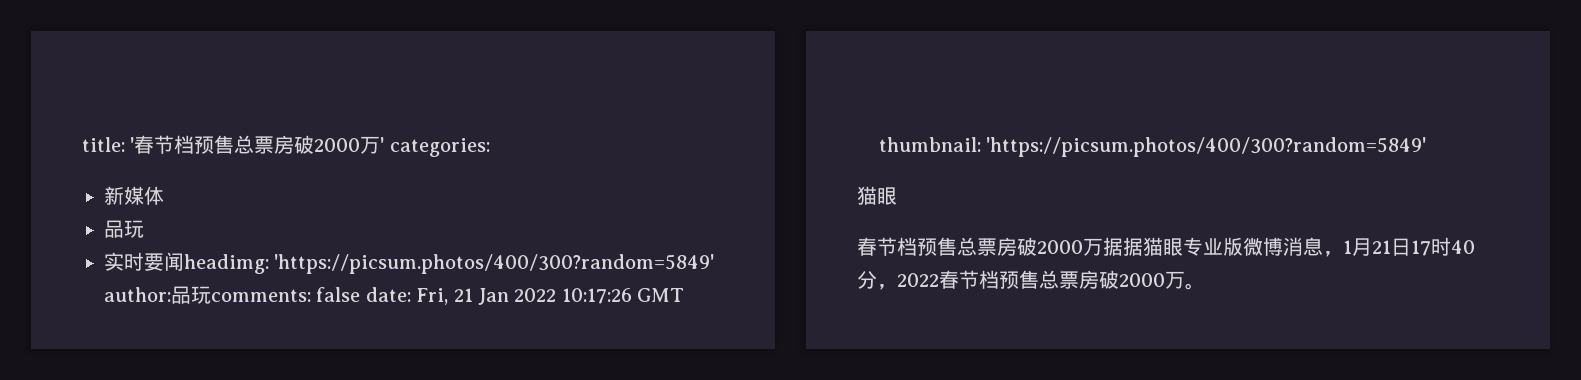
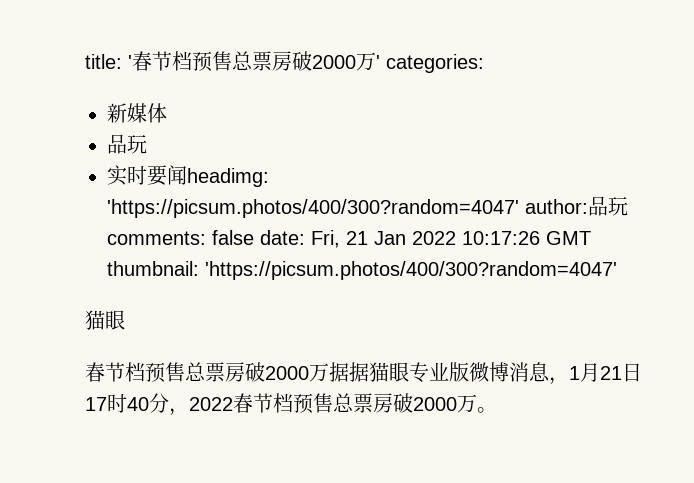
[274,254,715,274] 'https://picsum.photos/400/300?random=5849' -> [107,199,519,218] 'https://picsum.photos/400/300?random=4047'
[986,137,1427,157] 'https://picsum.photos/400/300?random=5849' -> [205,261,617,280] 'https://picsum.photos/400/300?random=4047'

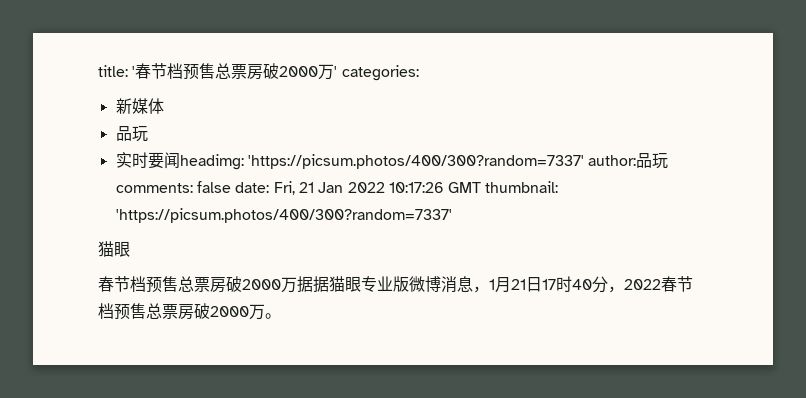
[107,199,519,218] 'https://picsum.photos/400/300?random=4047' -> [247,154,584,169] 'https://picsum.photos/400/300?random=7337'
[205,261,617,280] 'https://picsum.photos/400/300?random=4047' -> [115,208,452,223] 'https://picsum.photos/400/300?random=7337'

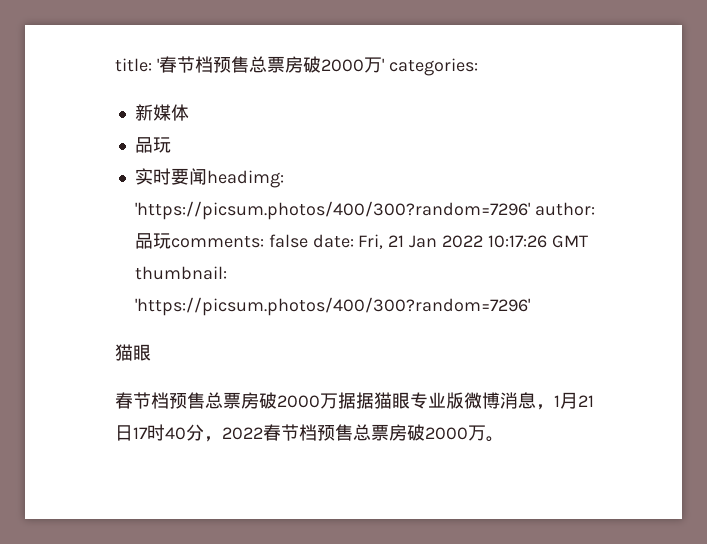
[247,154,584,169] 'https://picsum.photos/400/300?random=7337' -> [134,201,530,220] 'https://picsum.photos/400/300?random=7296'
[115,208,452,223] 'https://picsum.photos/400/300?random=7337' -> [134,297,530,316] 'https://picsum.photos/400/300?random=7296'

